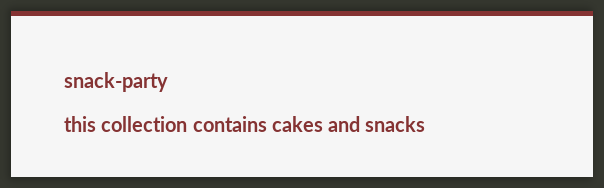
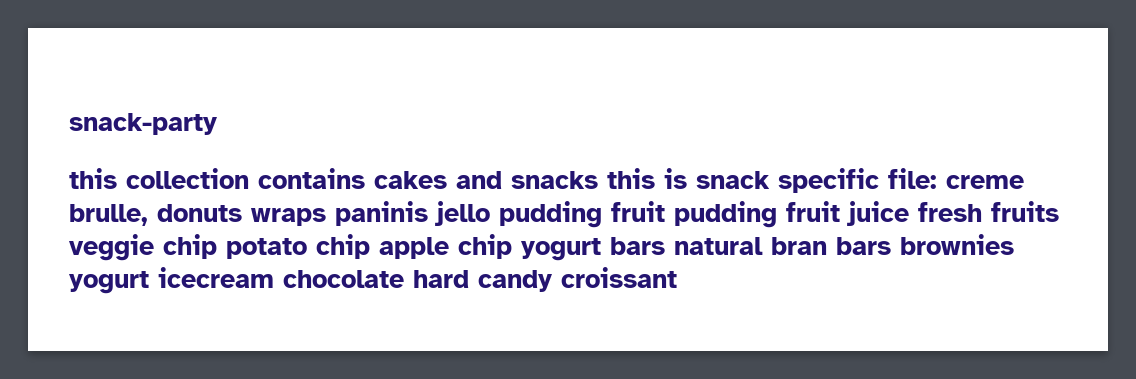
(426, 124) none -> [607,168,1024,193] [69,201,1059,228] [69,234,1014,261] [69,267,677,294] this is snack specific file: creme brulle, donuts wraps paninis jello pudding fruit pudding fruit juice fresh fruits veggie chip potato chip apple chip yogurt bars natural bran bars brownies yogurt icecream chocolate hard candy croissant

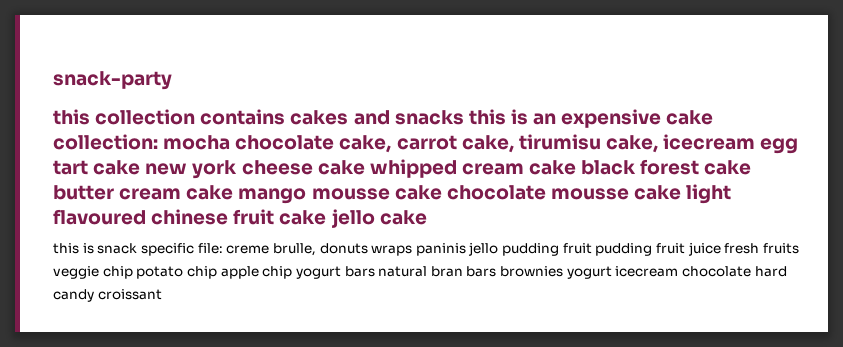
(687, 178) none -> [533,109,714,128] [53,134,799,154] [53,159,752,179] [53,184,732,204] [53,209,427,228] [53,243,94,254] an expensive cake collection: mocha chocolate cake, carrot cake, tirumisu cake, icecream egg tart cake new york cheese cake whipped cream cake black forest cake butter cream cake mango mousse cake chocolate mousse cake light flavoured chinese fruit cake jello cake // this is

